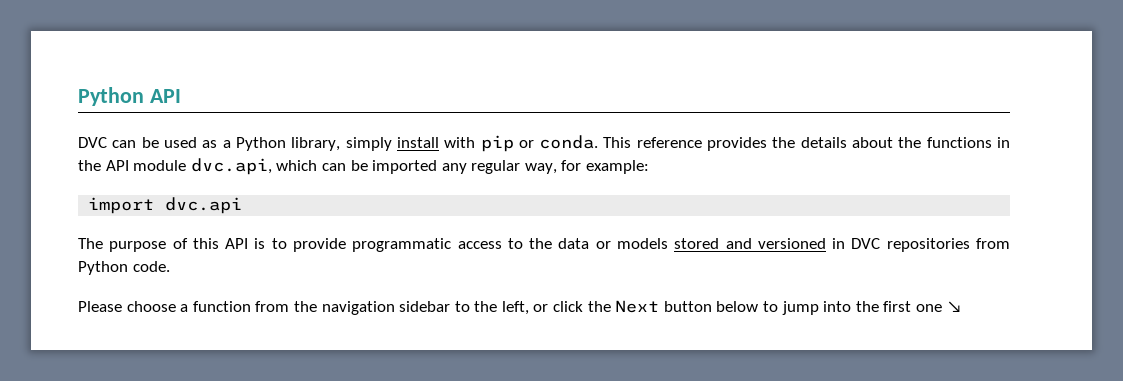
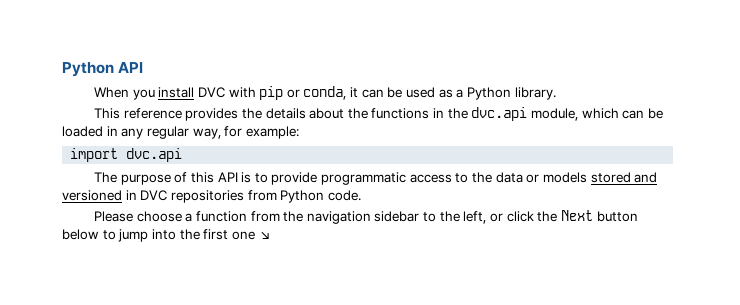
[78,137,107,148] DVC -> [93,86,359,100] When you install DVC with pip or conda, it
[291,135,599,152] library, simply install with pip or conda. -> [514,87,556,100] library. //
[105,158,272,175] API module dvc.api, -> [471,107,579,121] dvc.api module,
[372,160,438,174] imported -> [62,126,118,137] loaded in

